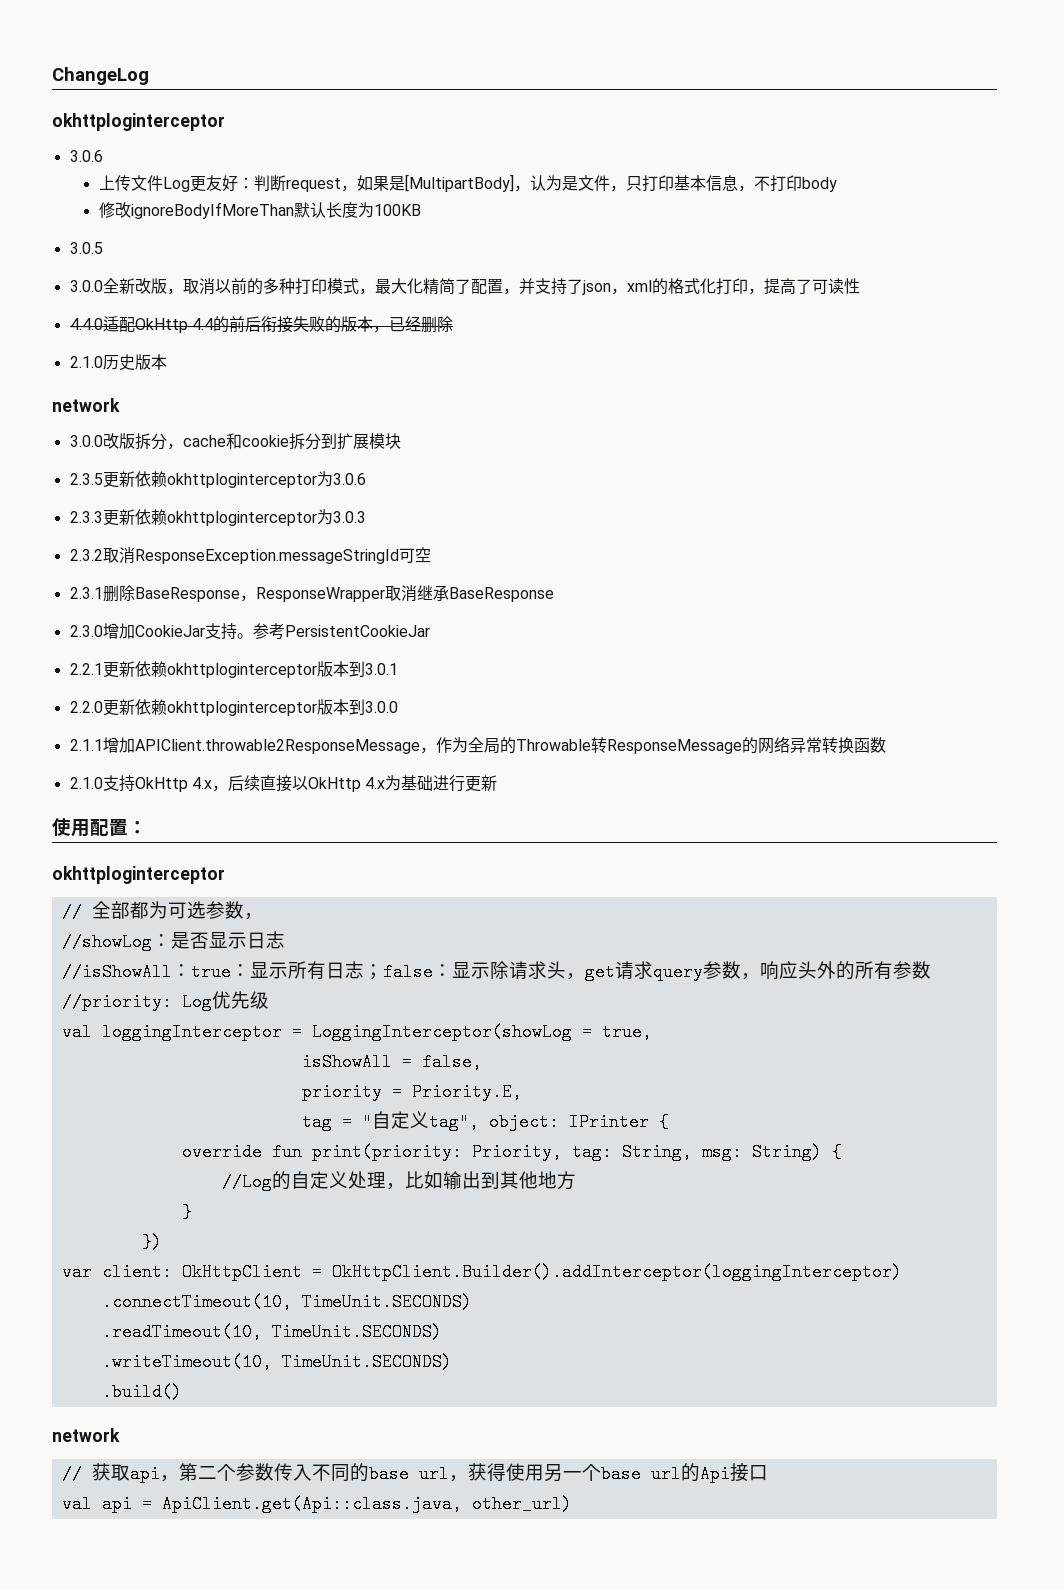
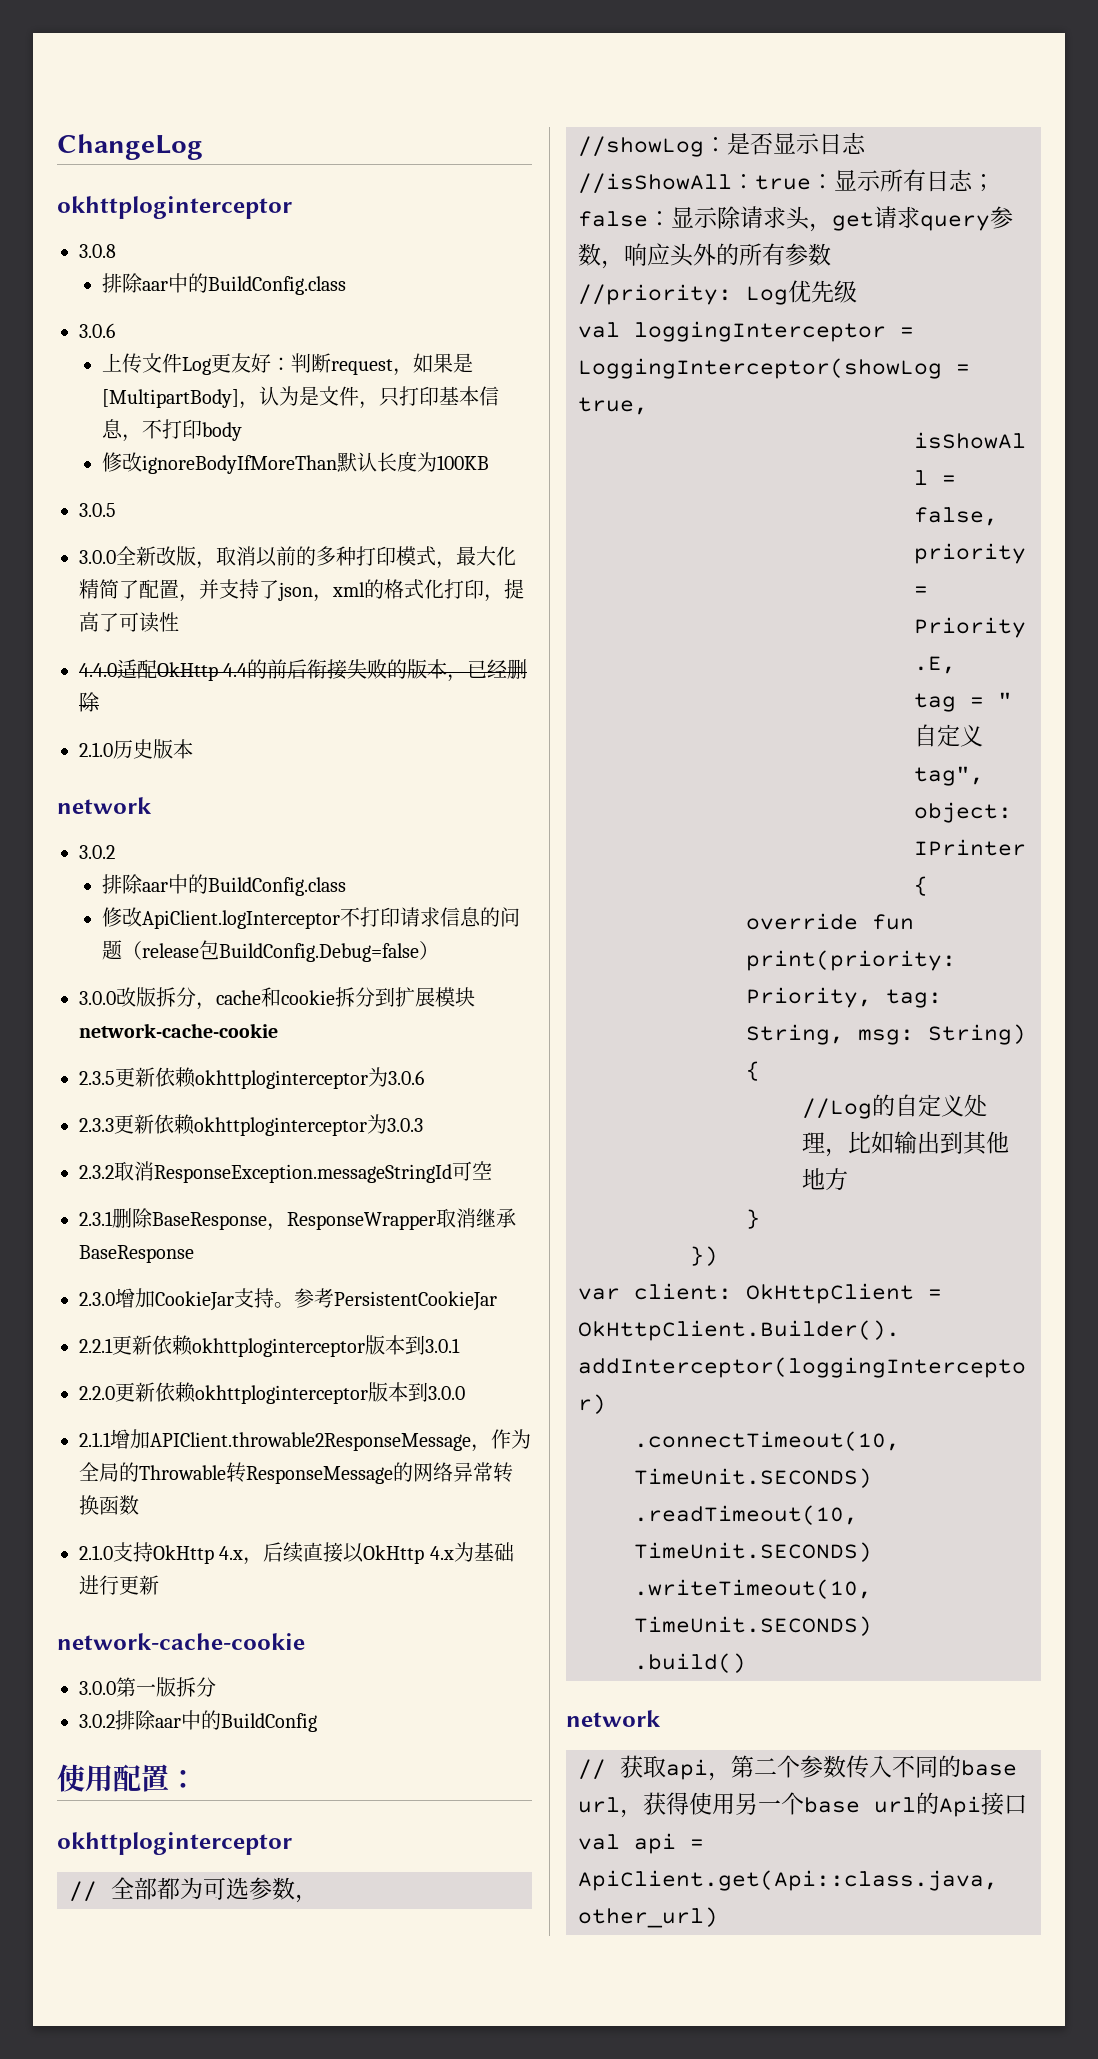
(225, 122) none -> [79,244,116,258] [102,273,347,295] // 3.0.8 // 排除aar中的BuildConfig.class
(120, 405) none -> [79,845,115,859] [102,874,347,896] [102,907,521,929] [102,940,440,962] // 3.0.2 // 排除aar中的BuildConfig.class // 修改ApiClient.logInterceptor不打印请求信息的问题（release包BuildConfig.Debug=false）
(401, 441) none -> [79,1023,278,1038] network-cache-cookie
(498, 783) none -> [57,1633,305,1650] [79,1677,216,1697] [79,1710,317,1732] // network-cache-cookie // 3.0.0第一版拆分 // 3.0.2排除aar中的BuildConfig

